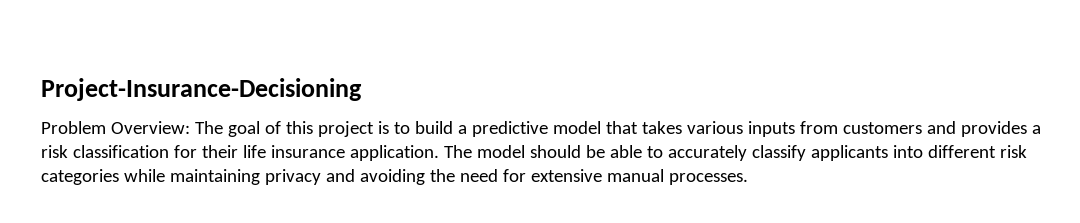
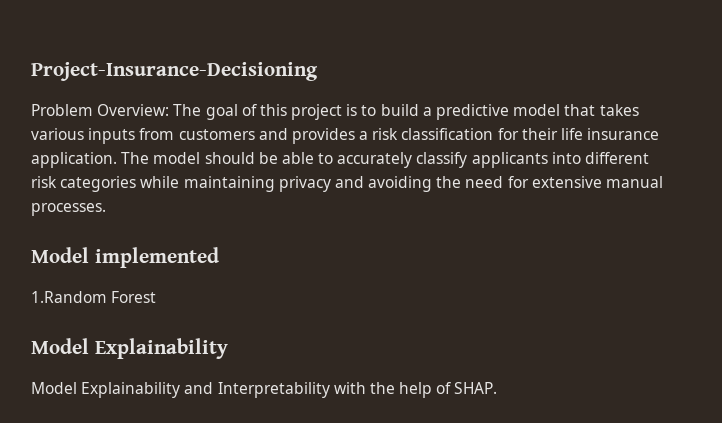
(748, 179) none -> [31,247,219,268] [31,291,157,303] [31,338,228,359] [31,382,498,398] // Model implemented // 1.Random Forest // Model Explainability // Model Explainability and Interpretability with the help of SHAP.

